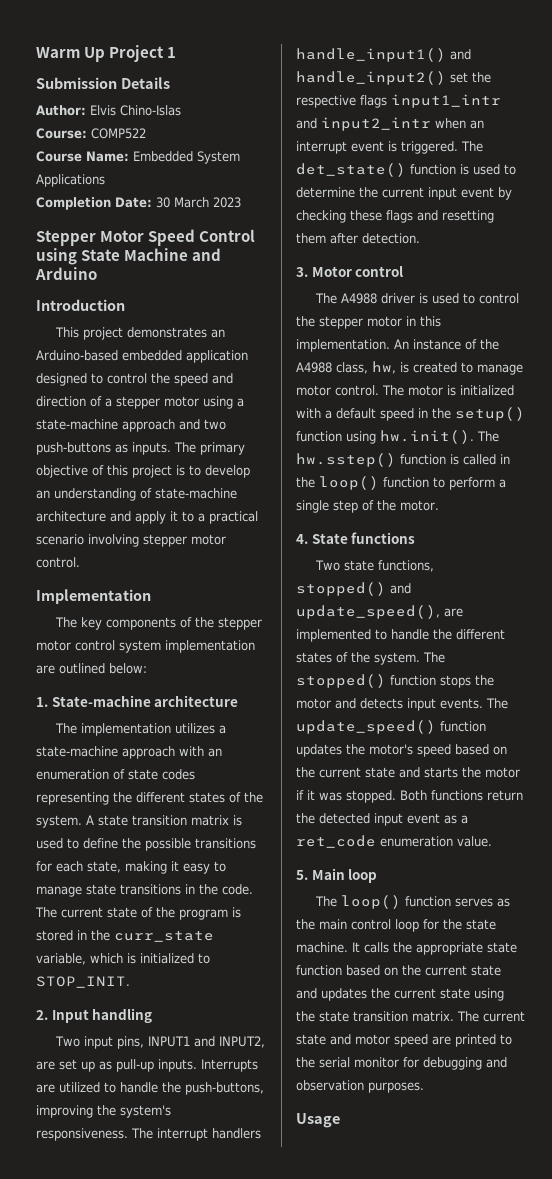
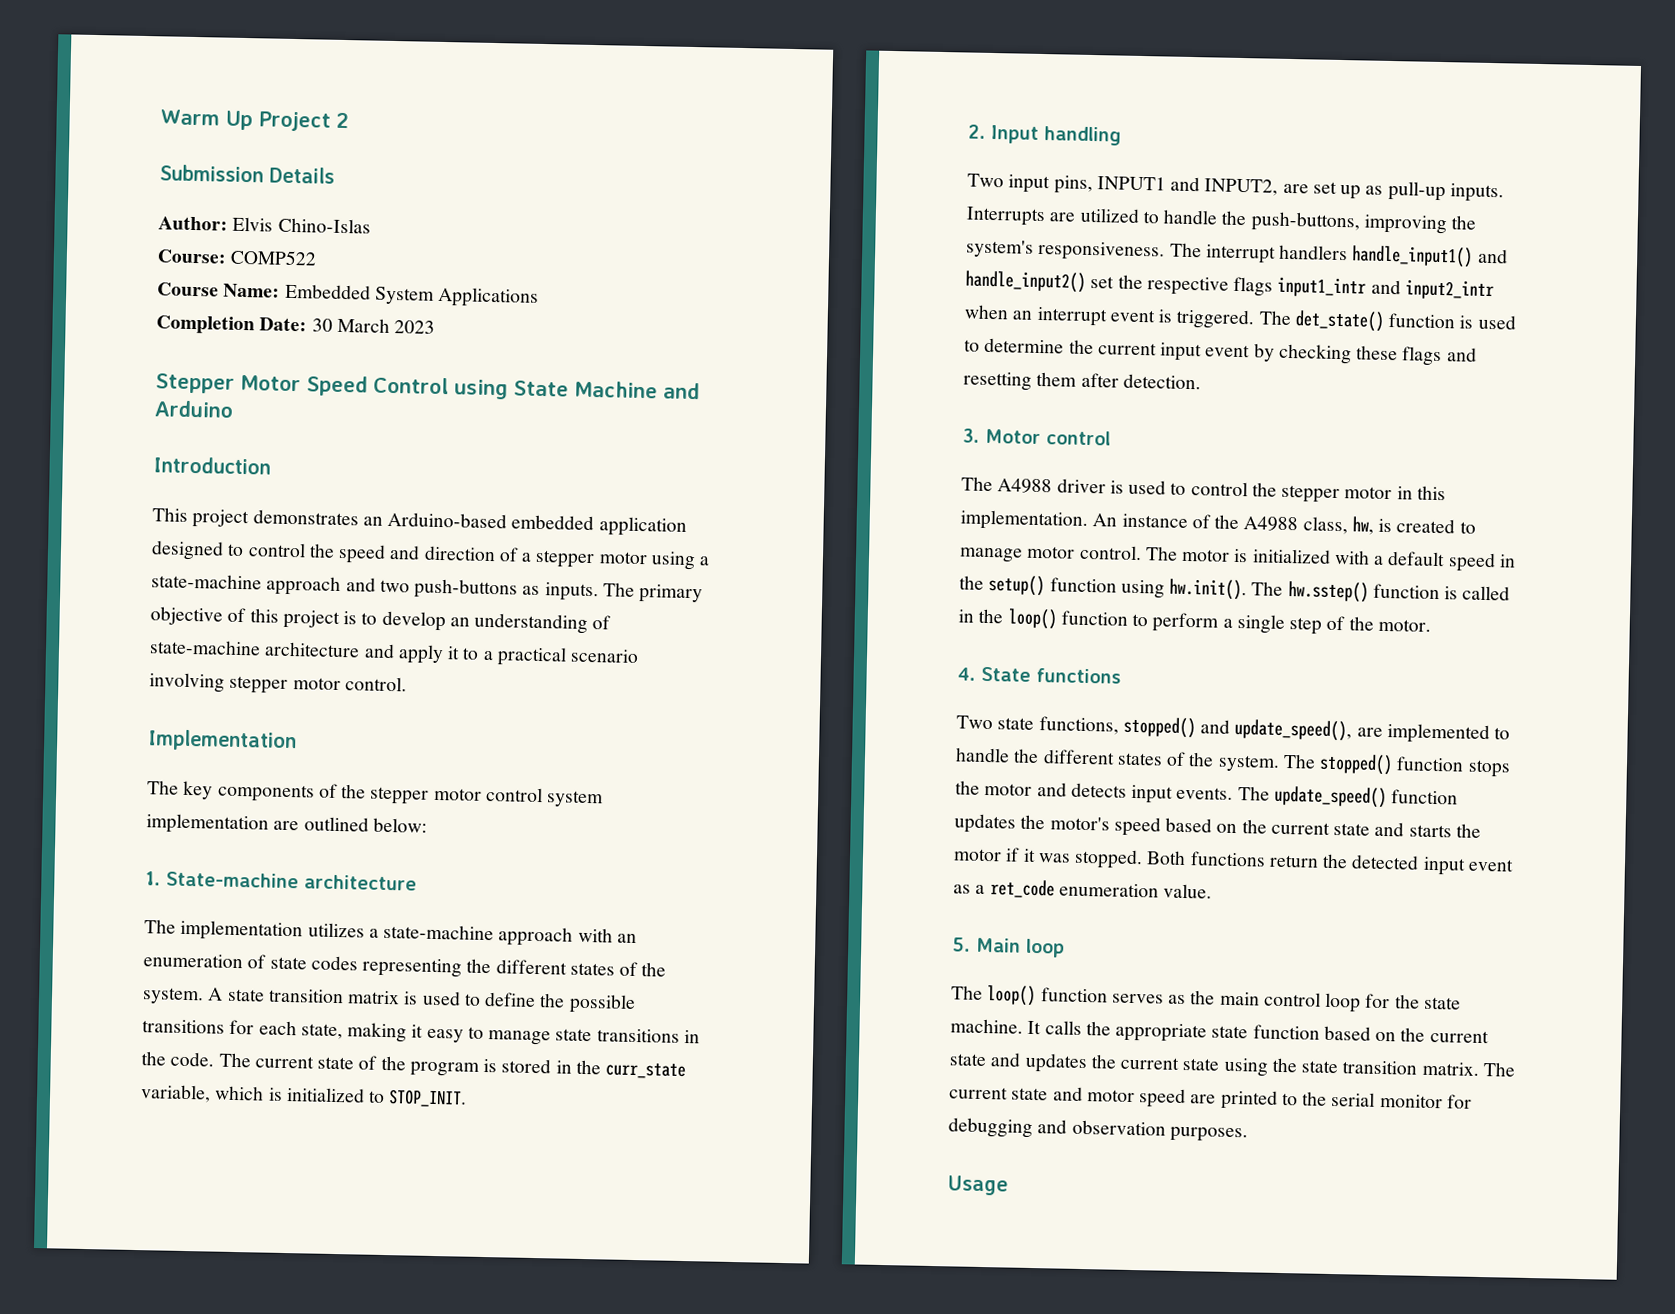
[167,47,177,58] 1 -> [335,112,349,129] 2

